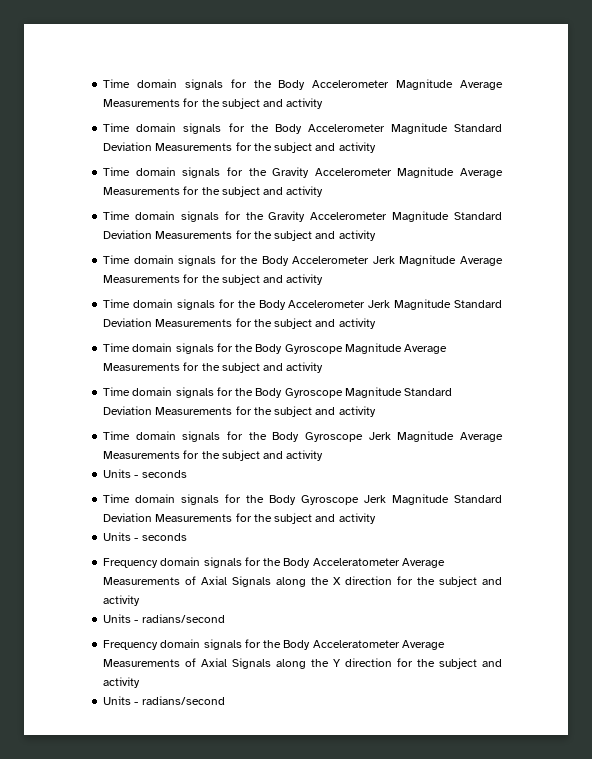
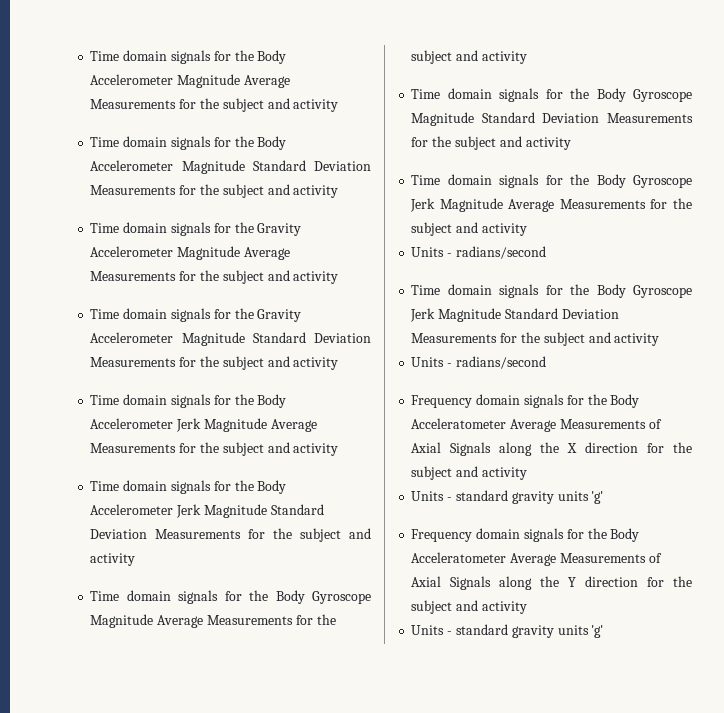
[141,470,187,478] seconds -> [455,246,546,259] radians/second
[141,533,187,541] seconds -> [455,356,546,369] radians/second
[141,614,225,623] radians/second -> [455,490,604,504] standard gravity units 'g'
[141,696,225,705] radians/second -> [455,624,604,638] standard gravity units 'g'

